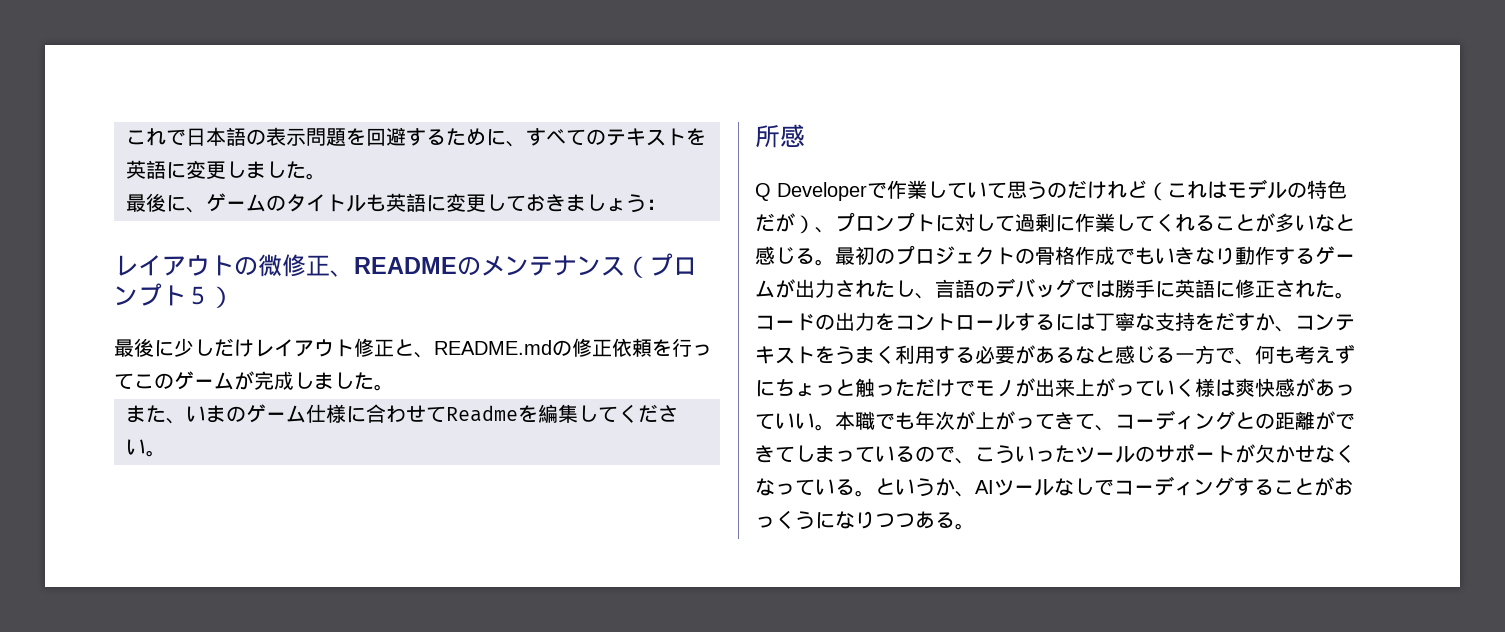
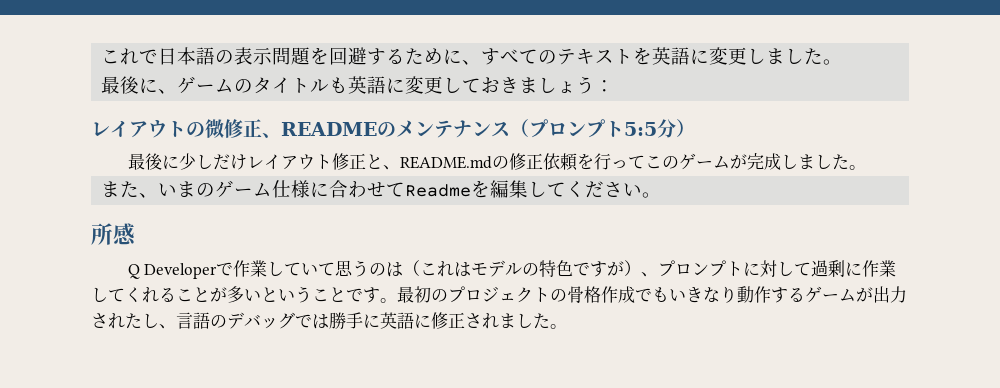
[186,286,210,305] ５ -> [624,119,676,138] 5:5分
[1067,180,1147,199] だけれど -> [386,262,404,277] は
[755,213,775,232] だ -> [573,261,608,277] です
[1315,214,1355,232] [755,246,815,265] なと感じる -> [261,286,380,303] ということです
[1315,280,1355,299] [755,312,1355,332] [755,344,1355,365] [755,378,1355,397] [755,410,1355,431] [755,444,1355,464] [755,476,1354,497] [755,510,955,530] た。コードの出力をコントロールするには丁寧な支持をだすか、コンテキストをうまく利用する必要があるなと感じる一方で、何も考えずにちょっと触っただけでモノが出来上がっていく様は爽快感があっていい。本職でも年次が上がってきて、コーディングとの距離ができてしまっているので、こういったツールのサポートが欠かせなくなっている。というか、AIツールなしでコーディングすることがおっくうになりつつある -> [499,313,550,329] ました

